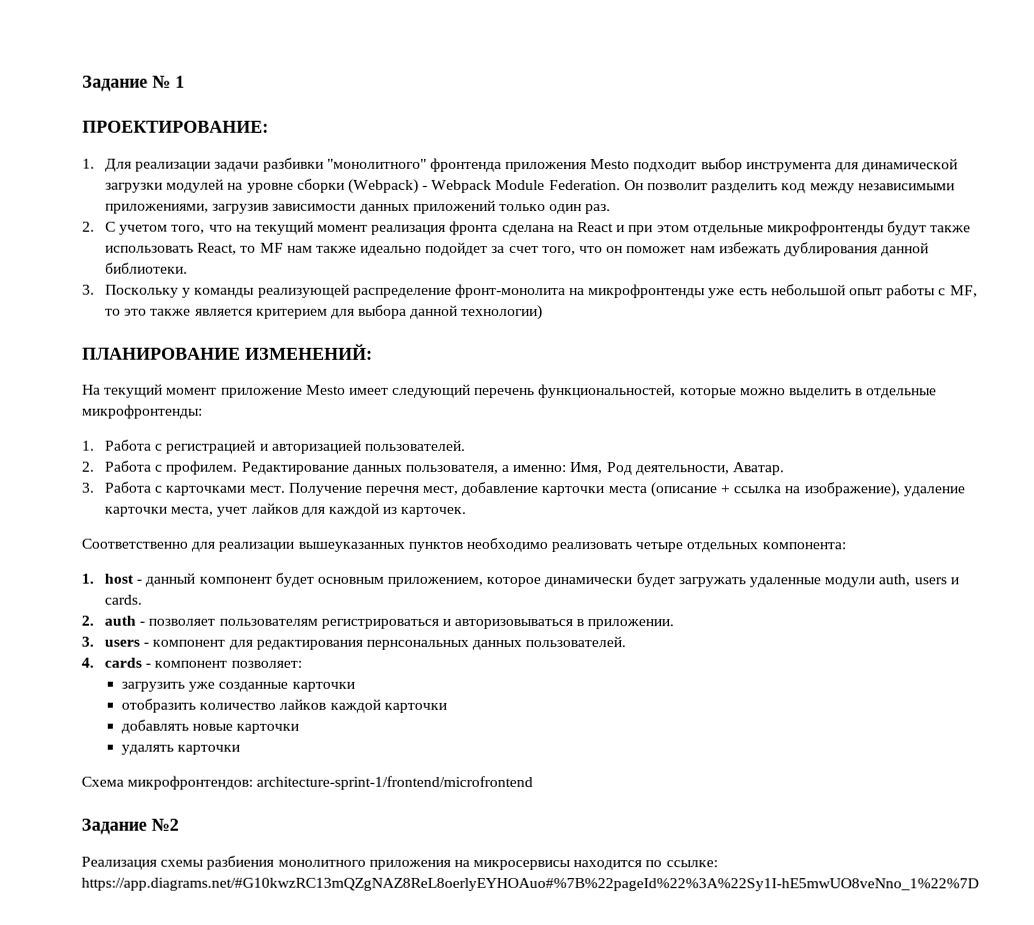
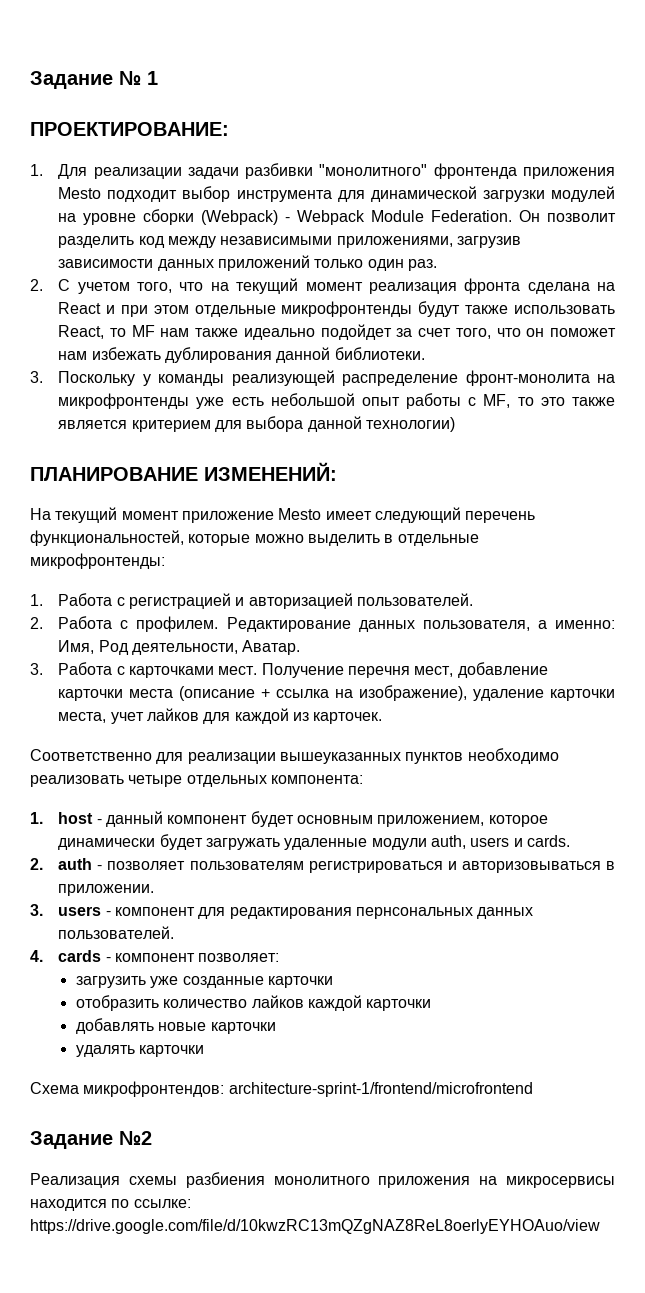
[81,877,979,892] https://app.diagrams.net/#G10kwzRC13mQZgNAZ8ReL8oerlyEYHOAuo#%7B%22pageId%22%3A%22Sy1I-hE5mwUO8veNno_1%22%7D -> [30,1219,600,1234] https://drive.google.com/file/d/10kwzRC13mQZgNAZ8ReL8oerlyEYHOAuo/view

